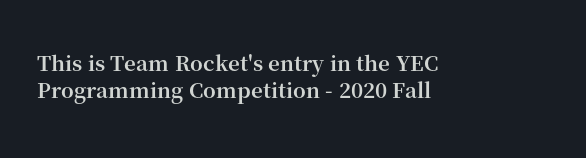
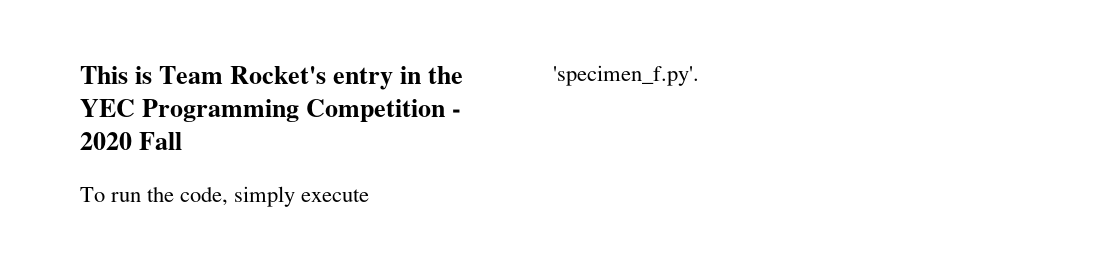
(432, 89) none -> [80,186,370,207] [553,65,699,86] // To run the code, simply execute 'specimen_f.py'.

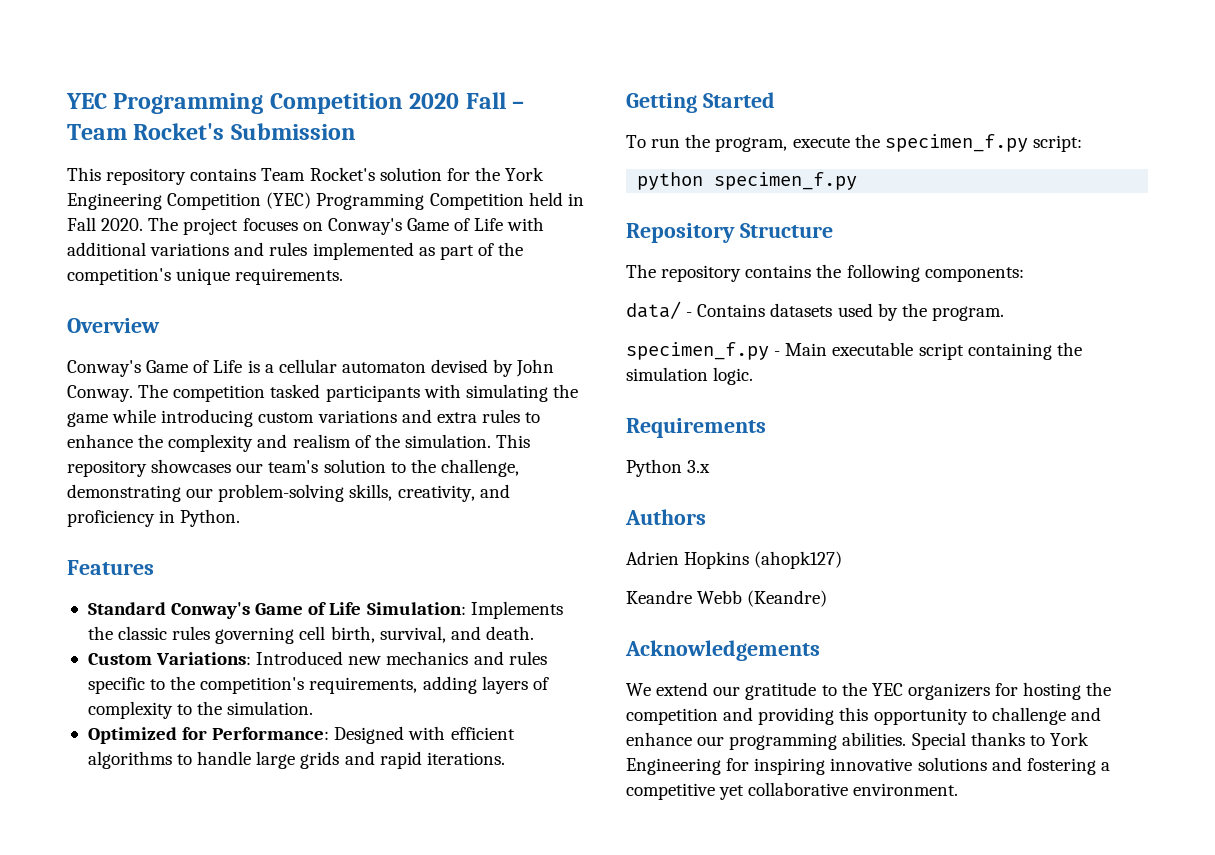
[80,66,464,90] This is Team Rocket's entry in the -> (66, 101) none
[452,109,462,117] - -> (403, 103) none
[80,186,370,207] [553,65,699,86] // To run the code, simply execute 'specimen_f.py'. -> [512,101,525,109] [67,123,356,140] [67,167,545,185] [67,192,584,210] [67,217,545,235] [67,242,524,260] [67,268,344,285] [67,318,160,333] [67,359,555,377] [67,384,578,402] [67,409,541,427] [67,434,531,452] [67,459,519,477] [67,484,510,502] [67,509,241,527] [67,560,154,575] [87,601,563,619] [87,626,534,644] [87,651,547,665] [87,676,549,694] [87,701,314,719] [87,726,515,744] [87,751,505,769] [626,92,775,113] [626,134,1082,152] [637,172,858,190] [626,223,833,243] [626,264,1024,282] [626,301,1004,321] [626,342,1082,360] [626,367,754,385] [626,418,766,438] [626,459,711,477] [625,509,706,525] [626,551,843,569] [626,590,828,607] [625,640,820,661] [626,682,1112,700] [626,707,1101,725] [626,732,1089,750] [626,757,1110,775] [626,782,959,800] – Team Rocket's Submission // This repository contains Team Rocket's solution for the York Engineering Competition (YEC) Programming Competition held in Fall 2020. The project focuses on Conway's Game of Life with additional variations and rules implemented as part of the competition's unique requirements. // Overview // Conway's Game of Life is a cellular automaton devised by John Conway. The competition tasked participants with simulating the game while introducing custom variations and extra rules to enhance the complexity and realism of the simulation. This repository showcases our team's solution to the challenge, demonstrating our problem-solving skills, creativity, and proficiency in Python. // Features // Standard Conway's Game of Life Simulation: Implements the classic rules governing cell birth, survival, and death. // Custom Variations: Introduced new mechanics and rules specific to the competition's requirements, adding layers of complexity to the simulation. // Optimized for Performance: Designed with efficient algorithms to handle large grids and rapid iterations. // Getting Started // To run the program, execute the specimen_f.py script: // python specimen_f.py // Repository Structure // The repository contains the following components: // data/ - Contains datasets used by the program. // specimen_f.py - Main executable script containing the simulation logic. // Requirements // Python 3.x // Authors // Adrien Hopkins (ahopk127) // Keandre Webb (Keandre) // Acknowledgements // We extend our gratitude to the YEC organizers for hosting the competition and providing this opportunity to challenge and enhance our programming abilities. Special thanks to York Engineering for inspiring innovative solutions and fostering a competitive yet collaborative environment.

